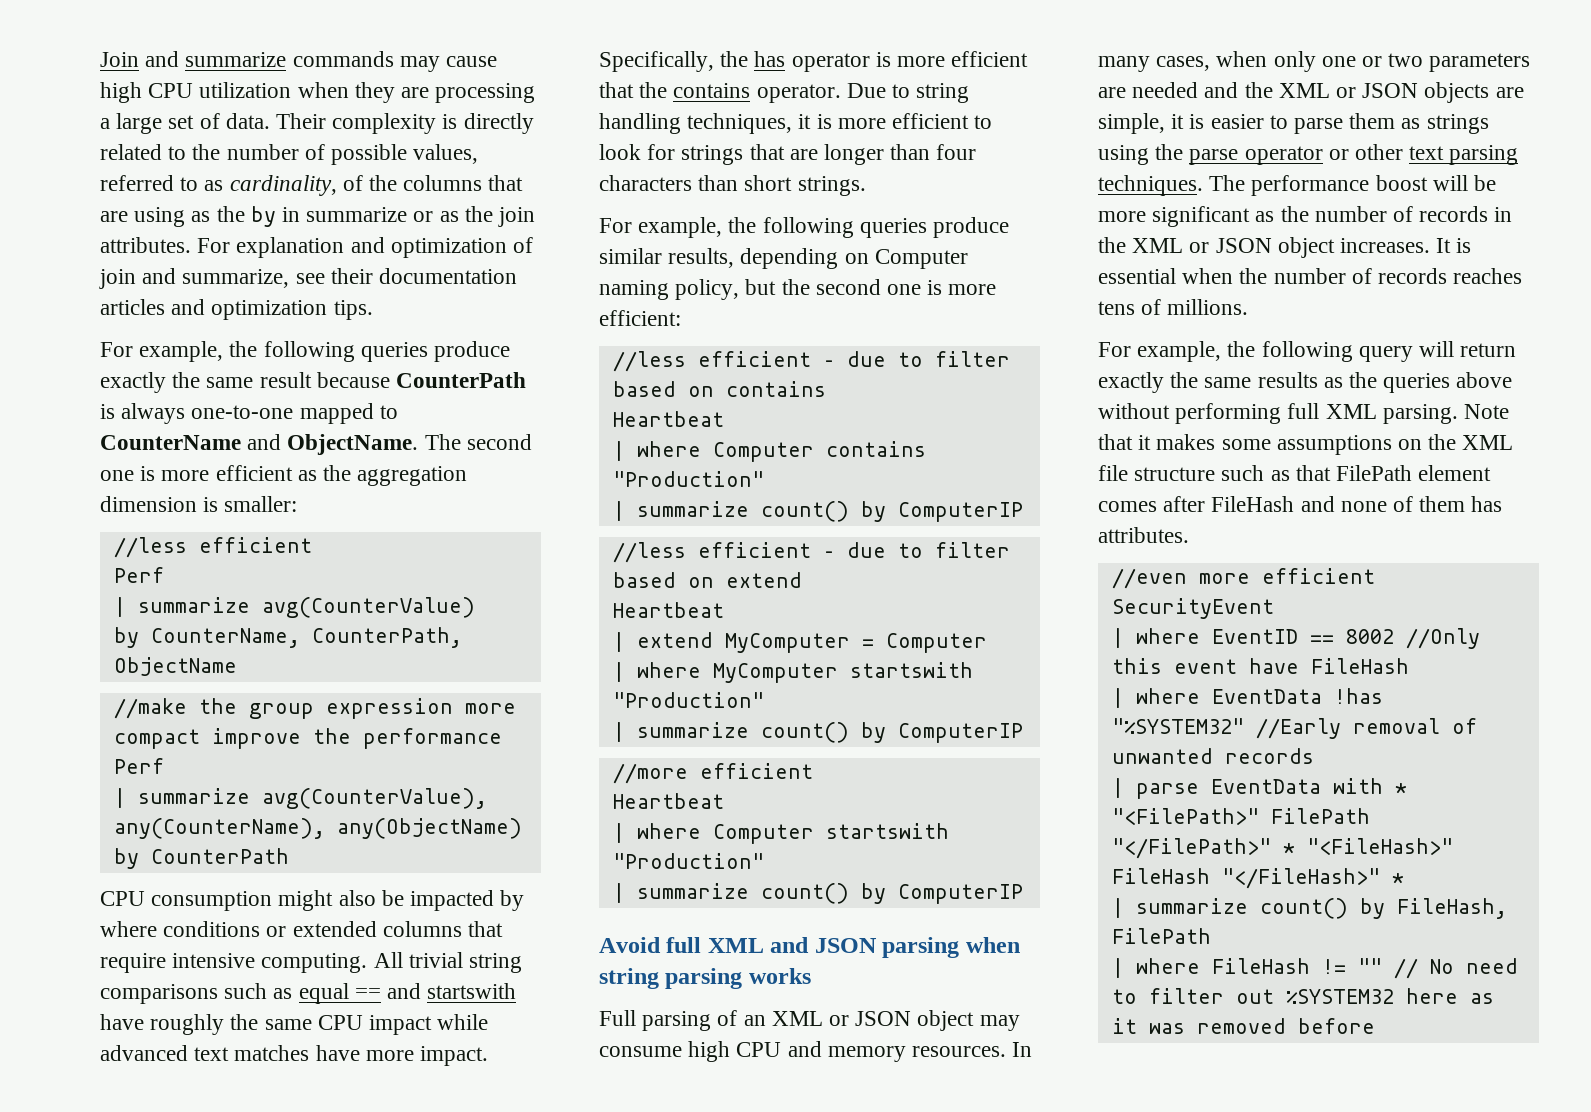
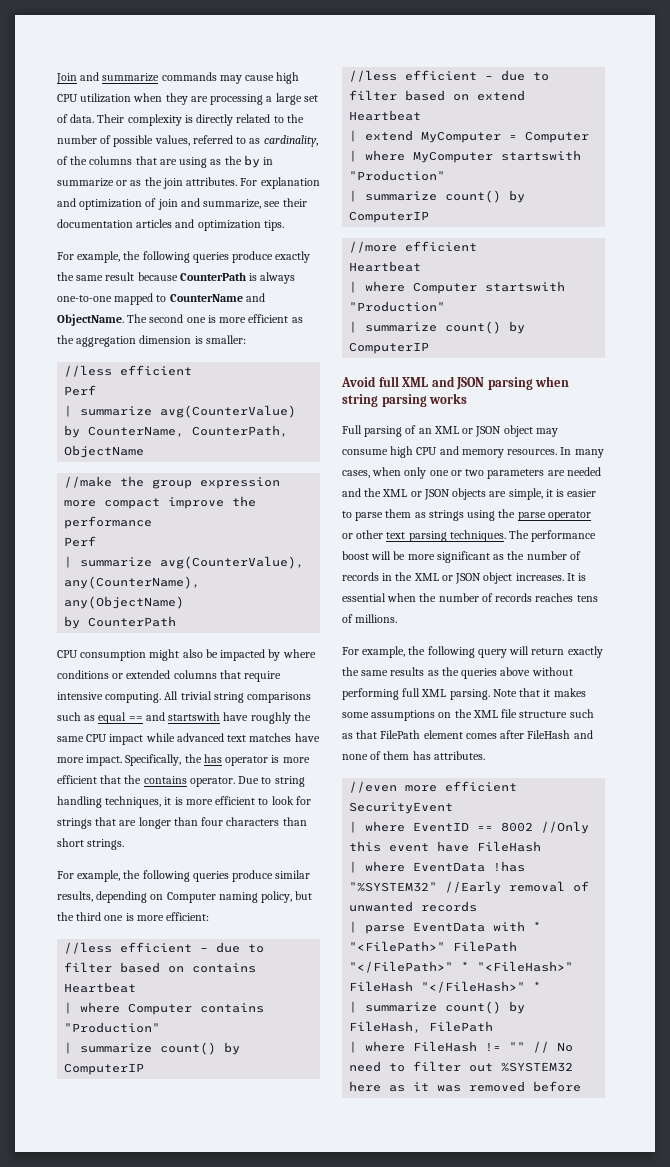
[815,279,881,295] second -> [76,912,102,921] third

